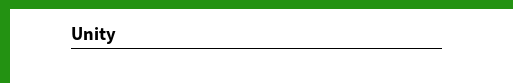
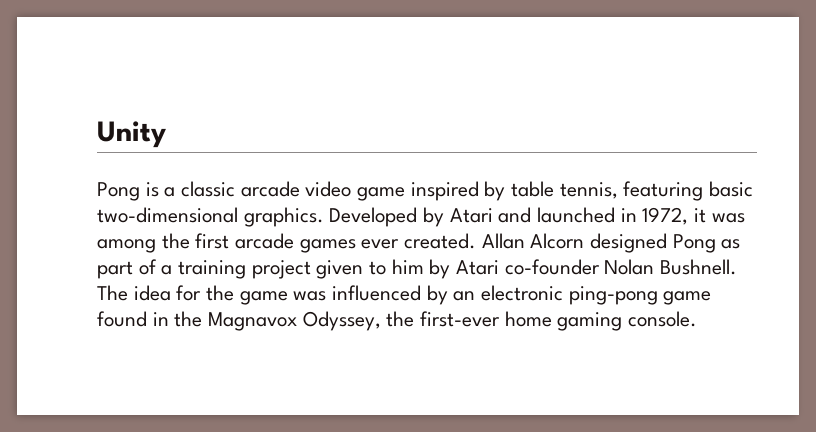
(116, 35) none -> [97,181,754,201] [97,207,745,227] [97,233,741,253] [97,259,738,279] [97,285,712,305] [97,311,698,331] // Pong is a classic arcade video game inspired by table tennis, featuring basic two-dimensional graphics. Developed by Atari and launched in 1972, it was among the first arcade games ever created. Allan Alcorn designed Pong as part of a training project given to him by Atari co-founder Nolan Bushnell. The idea for the game was influenced by an electronic ping-pong game found in the Magnavox Odyssey, the first-ever home gaming console.

